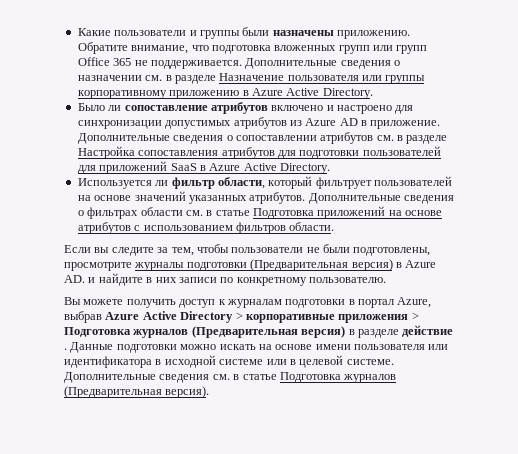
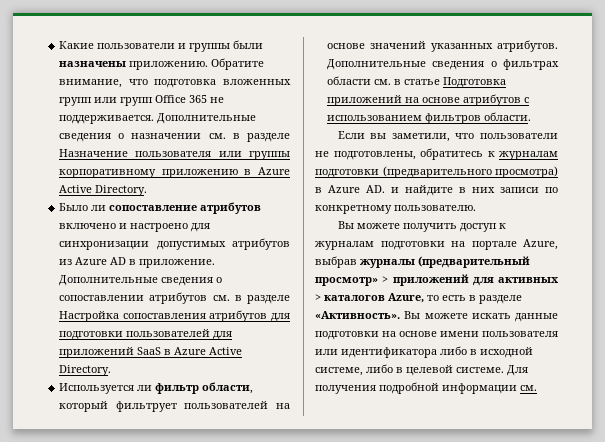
[111,244,431,256] [64,259,393,271] следите за тем, чтобы пользователи не были подготовлены, просмотрите журналы подготовки (Предварительная версия) -> [391,133,558,142] [315,148,558,160] [315,166,558,178] заметили, что пользователи не подготовлены, обратитесь к журналам подготовки (предварительного просмотра)
[348,297,432,308] [64,311,419,323] [64,325,454,338] [64,342,256,353] в портал Azure, выбрав Azure Active Directory > корпоративные приложения > Подготовка журналов (Предварительная версия) в разделе действие . Данные подготовки можно искать -> [451,239,558,250] [315,256,530,268] [315,274,559,286] [315,293,522,304] [315,311,558,322] [315,331,379,340] на портале Azure, выбрав журналы (предварительный просмотр» > приложений для активных > каталогов Azure, то есть в разделе «Активность». Вы можете искать данные подготовки
(152, 362) none -> [440,346,467,355] либо
[219,359,287,365] системе или -> [315,364,393,376] системе, либо
[64,372,397,383] [64,386,210,398] Дополнительные сведения см. в статье Подготовка журналов (Предварительная версия). -> [507,365,528,376] [315,382,537,394] Для получения подробной информации см.

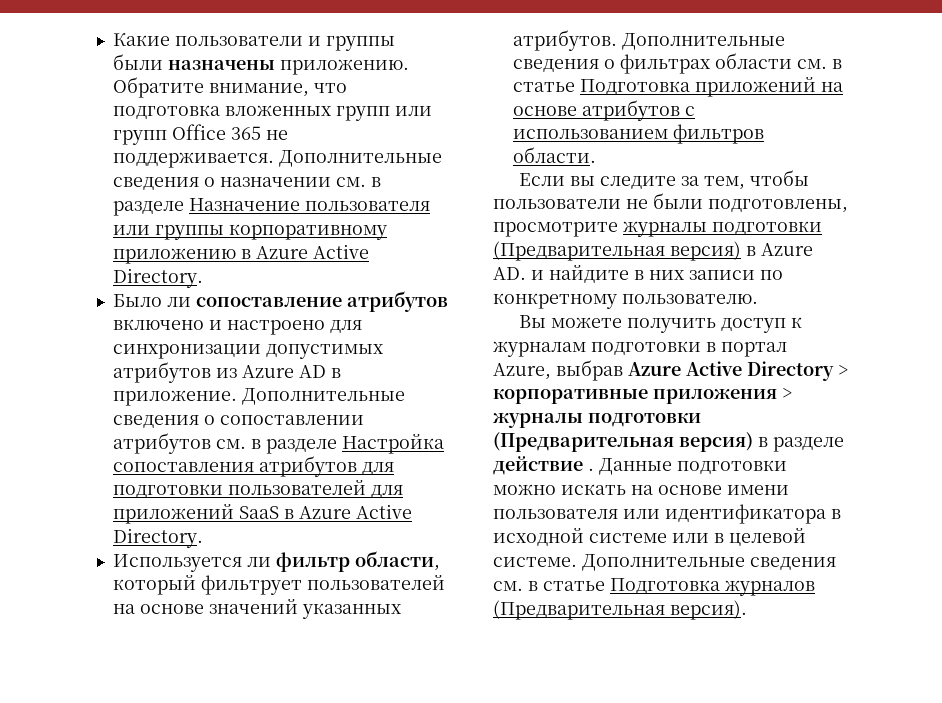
[391,133,558,142] [315,148,558,160] [315,166,558,178] заметили, что пользователи не подготовлены, обратитесь к журналам подготовки (предварительного просмотра) -> [599,170,809,190] [493,193,848,213] [493,221,822,237] [493,241,741,261] следите за тем, чтобы пользователи не были подготовлены, просмотрите журналы подготовки (Предварительная версия)
[451,239,558,250] [315,256,530,268] [315,274,559,286] [315,293,522,304] [315,311,558,322] [315,331,379,340] на портале Azure, выбрав журналы (предварительный просмотр» > приложений для активных > каталогов Azure, то есть в разделе «Активность». Вы можете искать данные подготовки -> [706,342,787,357] [493,360,848,381] [493,388,792,404] [493,413,701,428] [493,432,844,452] [493,456,787,475] [493,484,626,495] в портал Azure, выбрав Azure Active Directory > корпоративные приложения > журналы подготовки (Предварительная версия) в разделе действие . Данные подготовки можно искать
[440,346,467,355] либо -> (826, 514) none
[315,364,393,376] системе, либо -> [589,533,709,543] системе или
[507,365,528,376] [315,382,537,394] Для получения подробной информации см. -> [582,554,836,571] [493,578,815,596] [493,600,747,620] Дополнительные сведения см. в статье Подготовка журналов (Предварительная версия).

